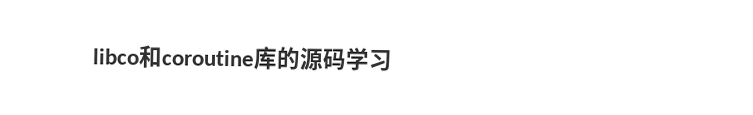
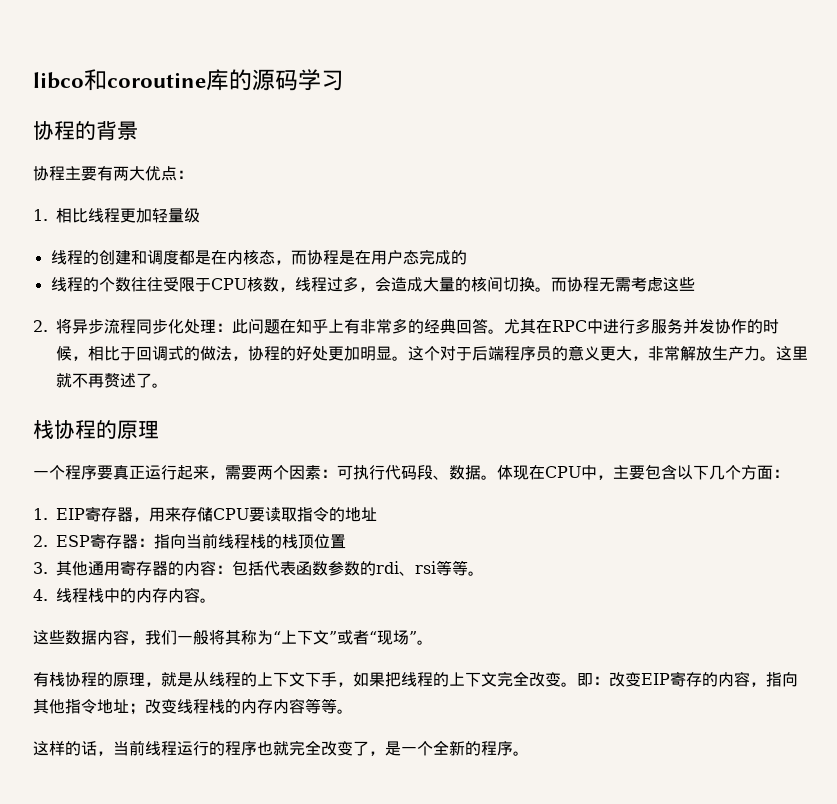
(393, 60) none -> [33,121,138,140] [33,166,193,181] [33,208,200,223] [50,249,467,265] [50,276,695,292] [33,318,779,334] [56,345,808,361] [56,373,168,388] [33,420,159,439] [33,464,789,480] [33,506,377,522] [33,533,346,549] [33,560,484,576] [33,587,216,603] [33,629,433,645] [33,671,798,687] [33,698,353,715] [33,740,529,756] // 协程的背景 // 协程主要有两大优点： // 1.相比线程更加轻量级 // 线程的创建和调度都是在内核态，而协程是在用户态完成的 // 线程的个数往往受限于CPU核数，线程过多，会造成大量的核间切换。而协程无需考虑这些 // 2.将异步流程同步化处理：此问题在知乎上有非常多的经典回答。尤其在RPC中进行多服务并发协作的时候，相比于回调式的做法，协程的好处更加明显。这个对于后端程序员的意义更大，非常解放生产力。这里就不再赘述了。 // 栈协程的原理 // 一个程序要真正运行起来，需要两个因素：可执行代码段、数据。体现在CPU中，主要包含以下几个方面： // 1. EIP寄存器，用来存储CPU要读取指令的地址 // 2. ESP寄存器：指向当前线程栈的栈顶位置 // 3.其他通用寄存器的内容：包括代表函数参数的rdi、rsi等等。 // 4.线程栈中的内存内容。 // 这些数据内容，我们一般将其称为“上下文”或者“现场”。 // 有栈协程的原理，就是从线程的上下文下手，如果把线程的上下文完全改变。即：改变EIP寄存的内容，指向其他指令地址；改变线程栈的内存内容等等。 // 这样的话，当前线程运行的程序也就完全改变了，是一个全新的程序。

